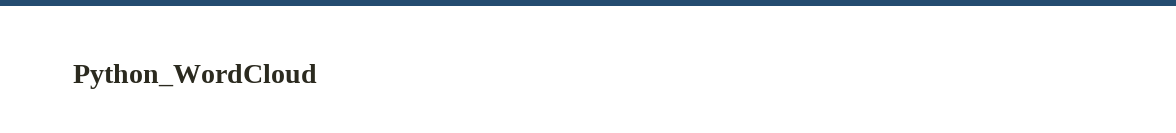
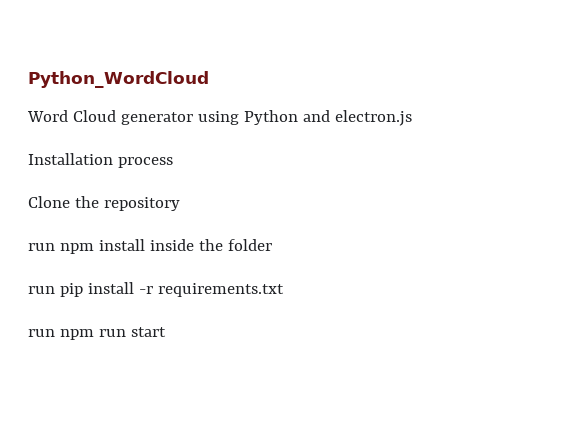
(317, 76) none -> [27,110,412,126] [28,153,173,168] [28,196,180,211] [28,239,272,254] [28,282,284,297] [28,327,166,340] // Word Cloud generator using Python and electron.js // Installation process // Clone the repository // run npm install inside the folder // run pip install -r requirements.txt // run npm run start

